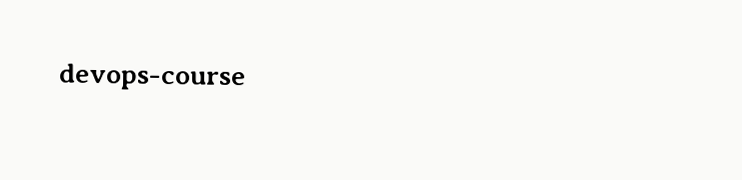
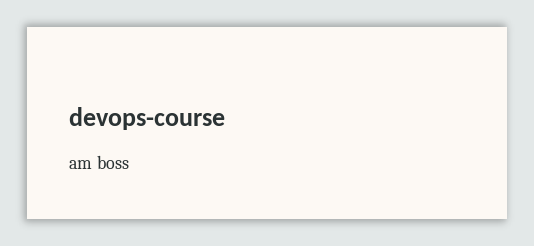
(246, 77) none -> [69,155,129,169] // am boss

